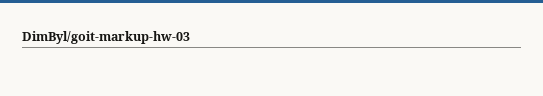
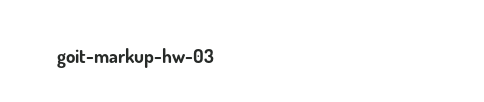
[22,31,190,44] DimByl/goit-markup-hw-03 -> [57,48,214,68] goit-markup-hw-03

